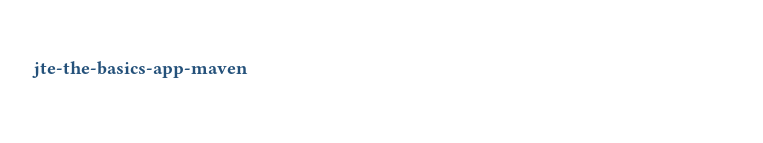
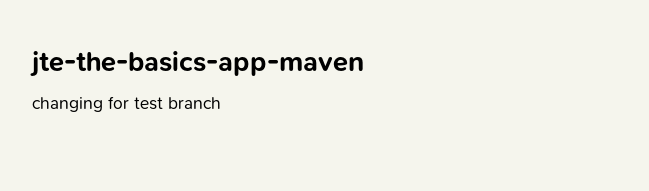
(248, 69) none -> [32,96,221,112] // changing for test branch

